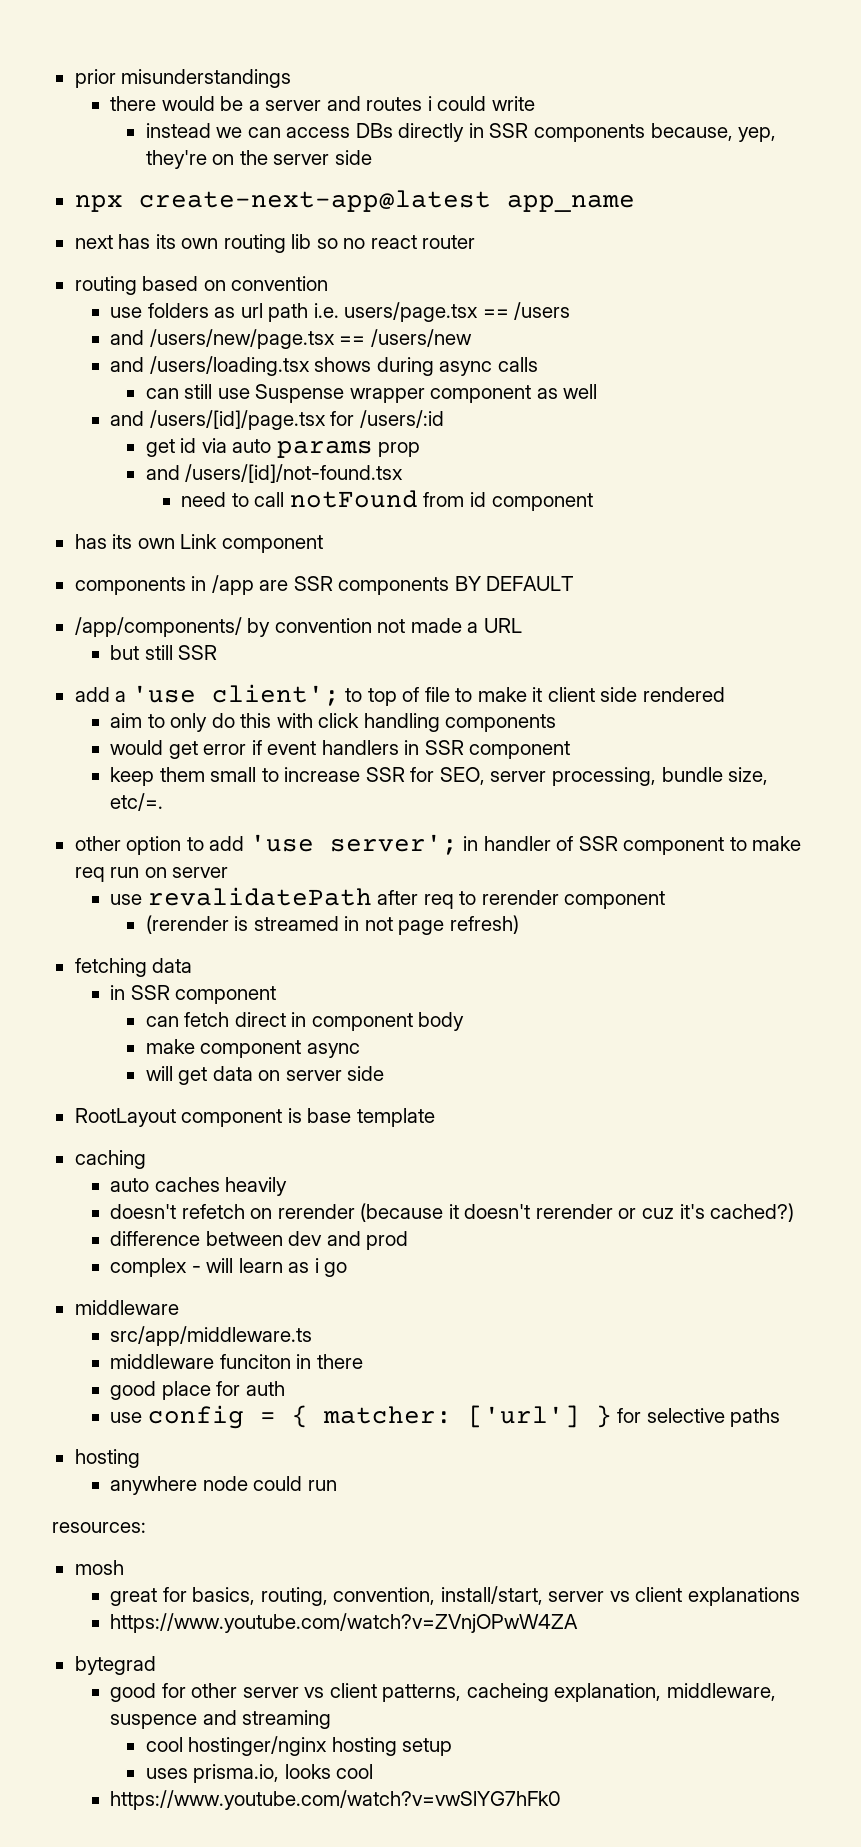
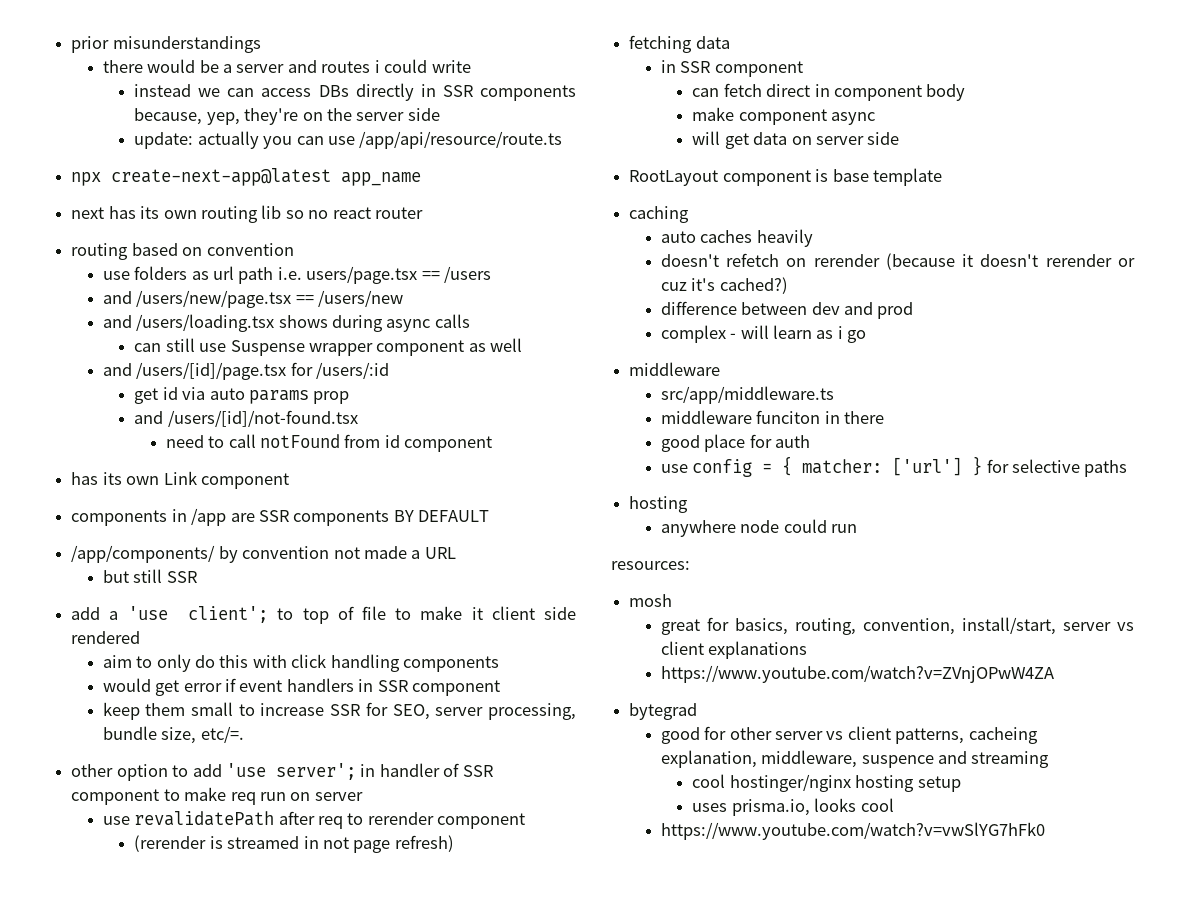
(372, 157) none -> [134,131,563,149] // update: actually you can use /app/api/resource/route.ts

